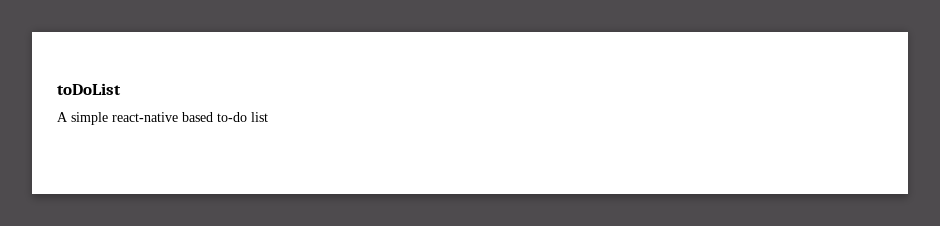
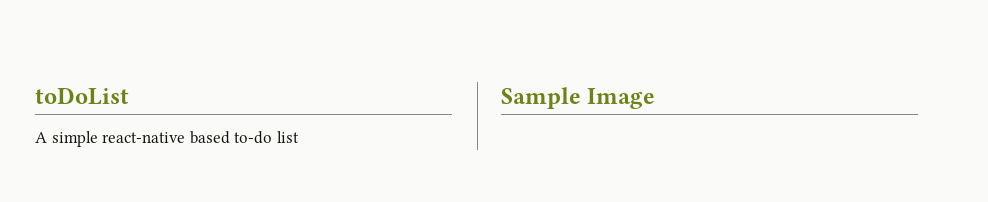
(268, 117) none -> [501,87,656,109] // Sample Image

